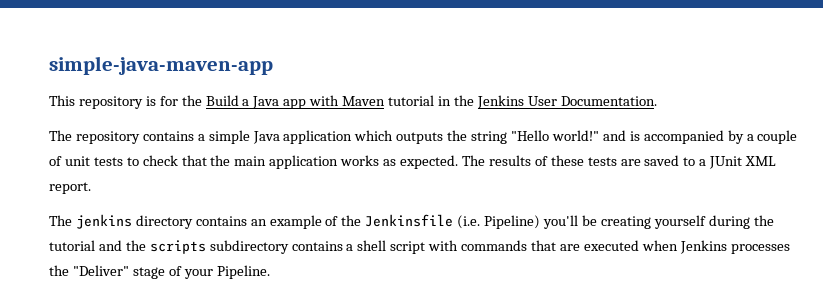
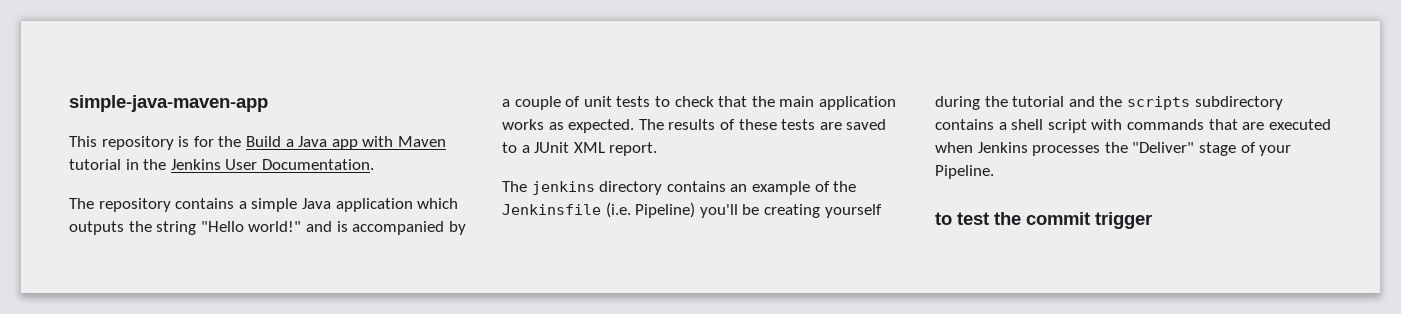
(270, 272) none -> [935,212,1152,229] // to test the commit trigger

